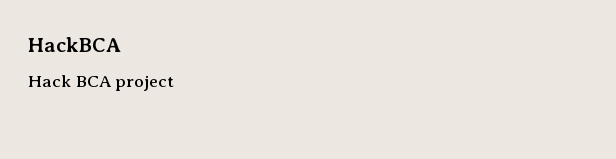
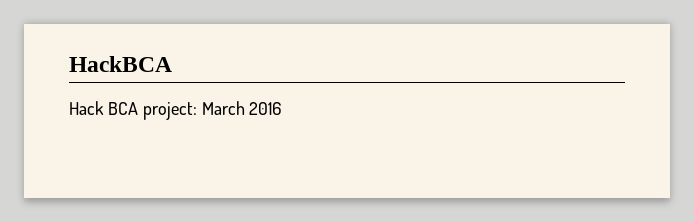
[115,75,175,91] project -> [142,101,282,120] project: March 2016

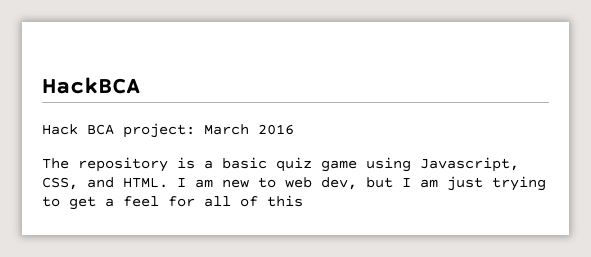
(282, 108) none -> [42,157,519,172] [42,176,546,191] [42,195,303,210] // The repository is a basic quiz game using Javascript, CSS, and HTML. I am new to web dev, but I am just trying to get a feel for all of this

